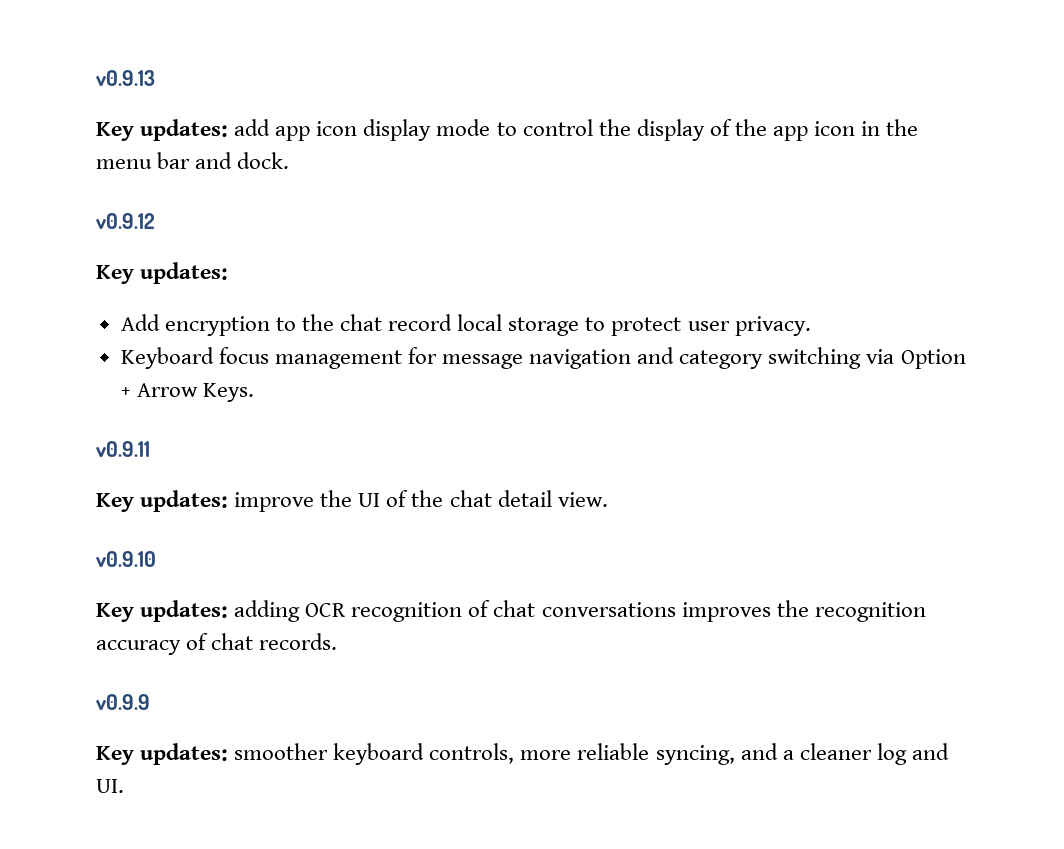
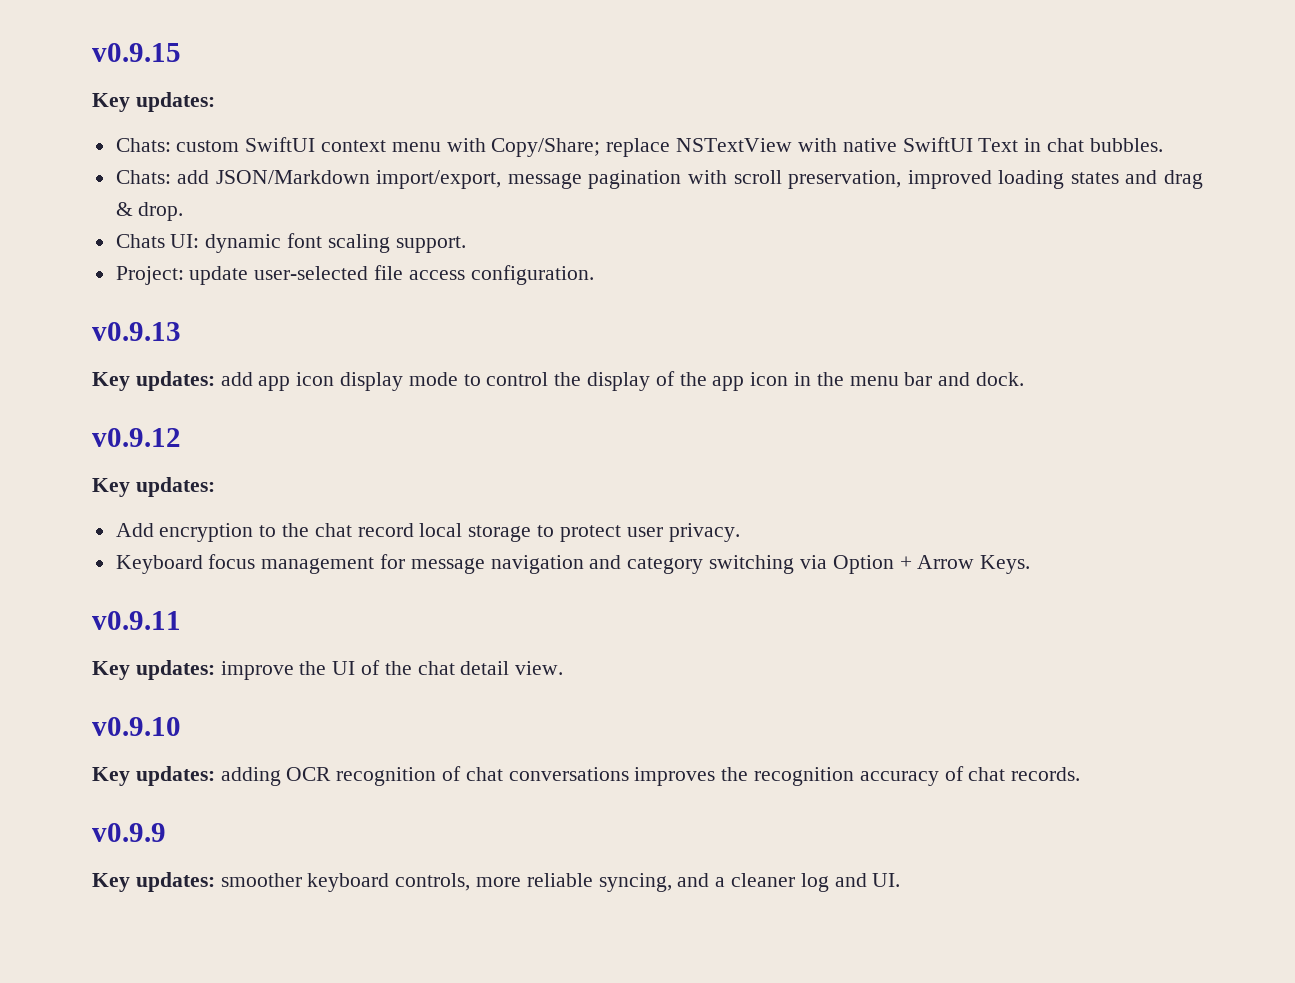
(96, 78) none -> [92,43,181,62] [92,92,215,112] [115,137,1163,157] [115,170,1203,189] [115,202,184,221] [115,233,466,253] [115,265,594,285] v0.9.15 // Key updates: // Chats: custom SwiftUI context menu with Copy/Share; replace NSTextView with native SwiftUI Text in chat bubbles. // Chats: add JSON/Markdown import/export, message pagination with scroll preservation, improved loading states and drag & drop. // Chats UI: dynamic font scaling support. // Project: update user-selected file access configuration. //

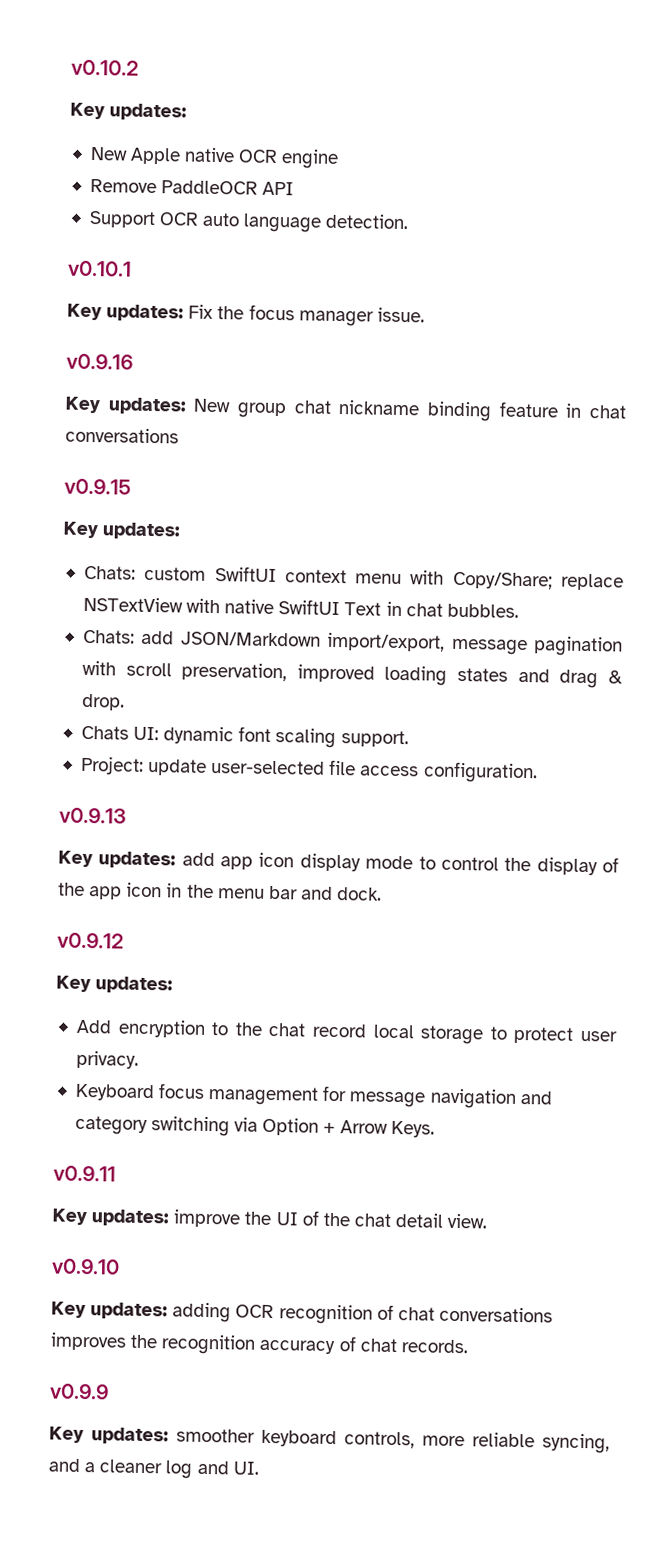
(92, 52) none -> [71,59,139,76] [70,102,188,121] [89,146,340,169] [89,178,295,196] [88,210,410,233] [68,260,132,277] [67,303,425,327] [66,353,133,370] [65,396,628,422] [65,427,179,444] v0.10.2 // Key updates: // New Apple native OCR engine // Remove PaddleOCR API // Support OCR auto language detection. // v0.10.1 // Key updates: Fix the focus manager issue. // v0.9.16 // Key updates: New group chat nickname binding feature in chat conversations //

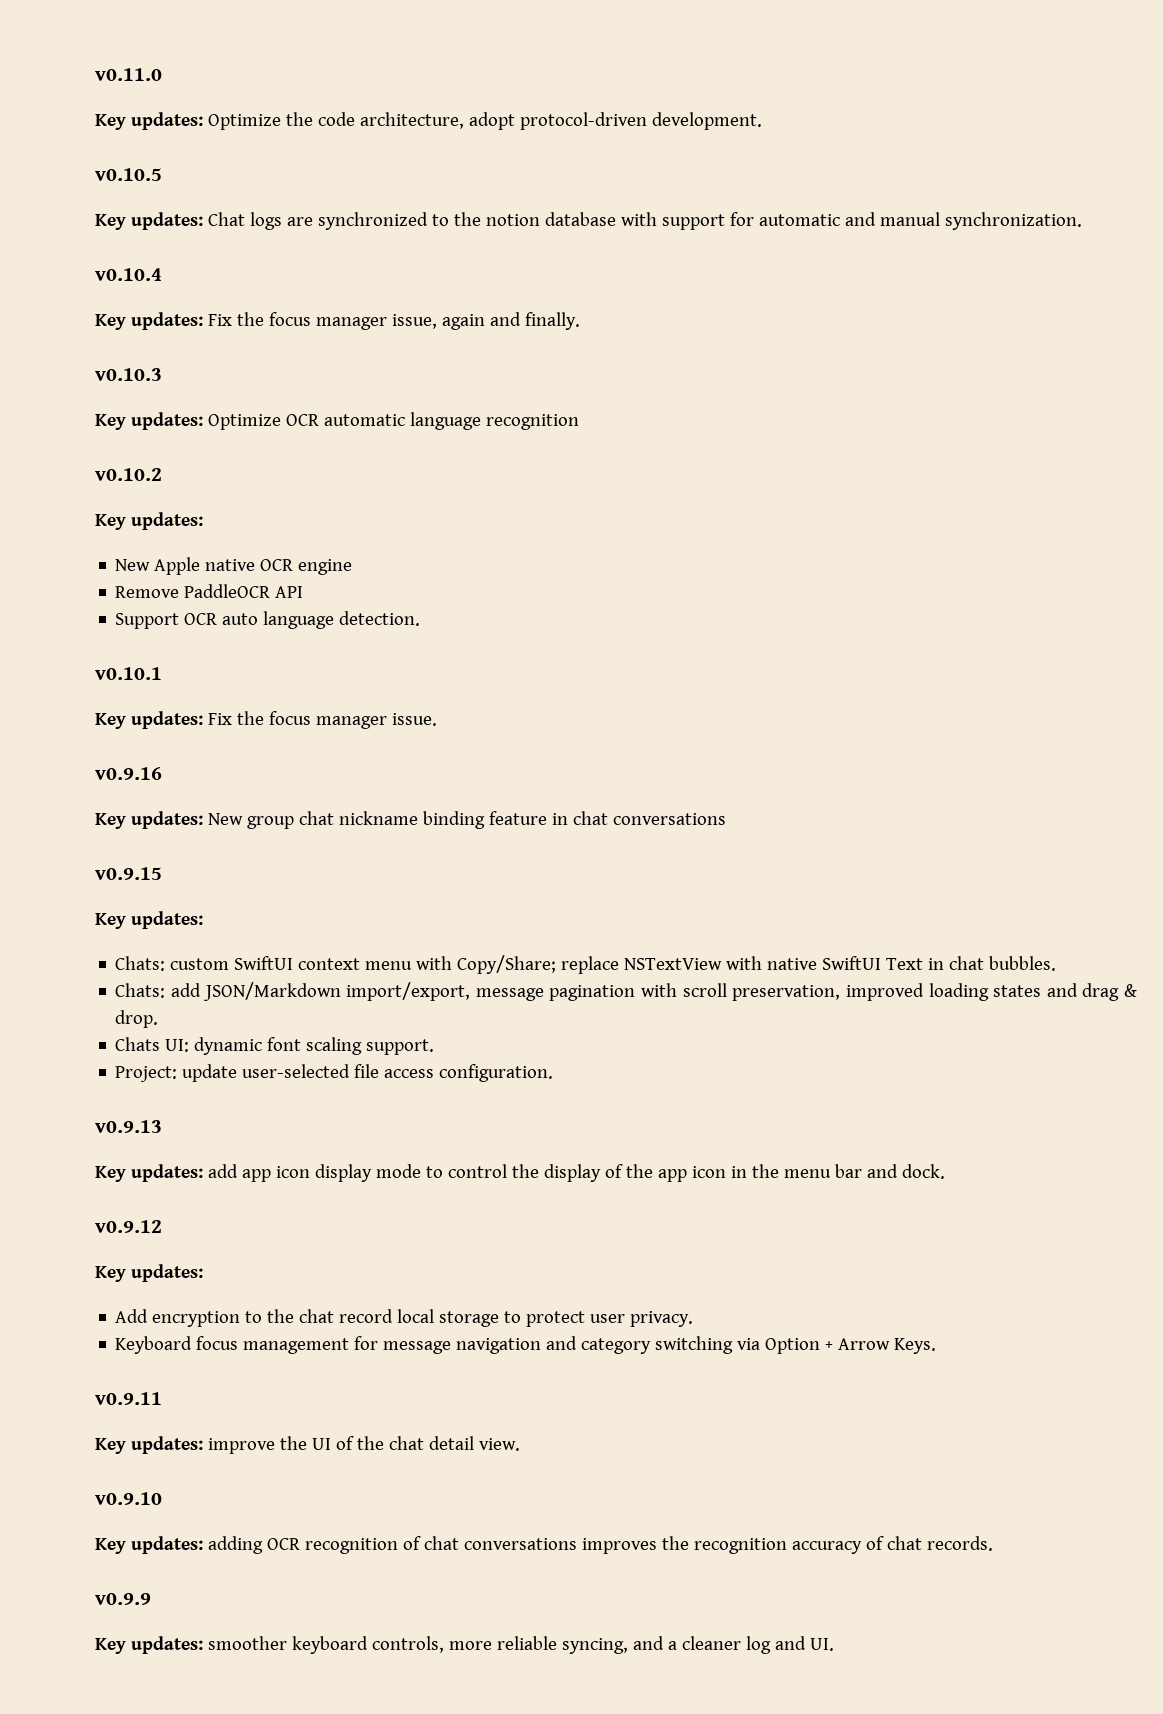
(71, 67) none -> [95,68,162,81] [95,112,762,130] [95,168,162,181] [95,212,1082,230] [95,268,162,281] [95,312,580,330] [95,368,162,381] [95,412,579,430] v0.11.0 // Key updates: Optimize the code architecture, adopt protocol-driven development. // v0.10.5 // Key updates: Chat logs are synchronized to the notion database with support for automatic and manual synchronization. // v0.10.4 // Key updates: Fix the focus manager issue, again and finally. // v0.10.3 // Key updates: Optimize OCR automatic language recognition //

